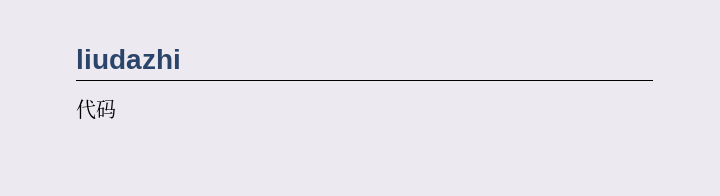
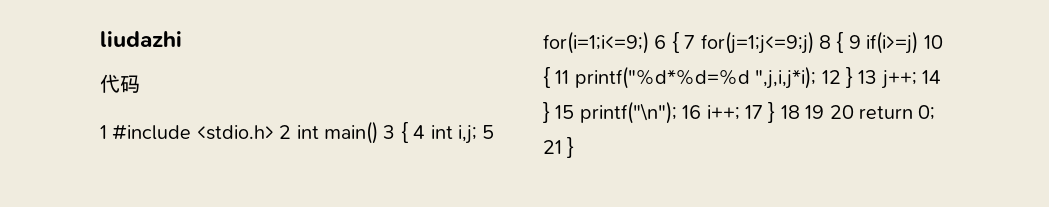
(116, 109) none -> [100,121,495,144] [543,31,943,54] [543,66,942,89] [543,101,936,124] [543,137,575,158] // 1 #include <stdio.h> 2 int main() 3 { 4 int i,j; 5 for(i=1;i<=9;) 6 { 7 for(j=1;j<=9;j) 8 { 9 if(i>=j) 10 { 11 printf("%d*%d=%d ",j,i,j*i); 12 } 13 j++; 14 } 15 printf("\n"); 16 i++; 17 } 18 19 20 return 0; 21 }

